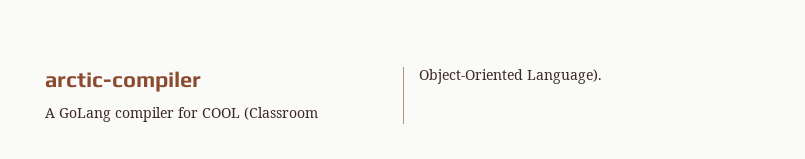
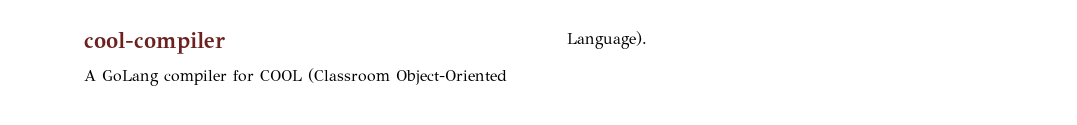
[45,71,201,92] arctic-compiler -> [84,32,225,54] cool-compiler

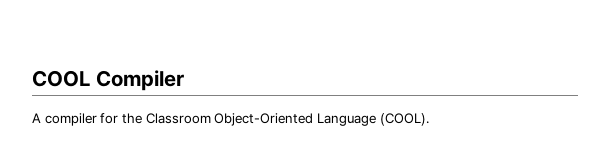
[84,32,225,54] cool-compiler -> [32,70,184,91] COOL Compiler
[102,70,159,86] GoLang -> (41, 118) none
[260,68,507,85] [567,31,647,49] COOL (Classroom Object-Oriented Language). -> [121,113,429,126] the Classroom Object-Oriented Language (COOL).

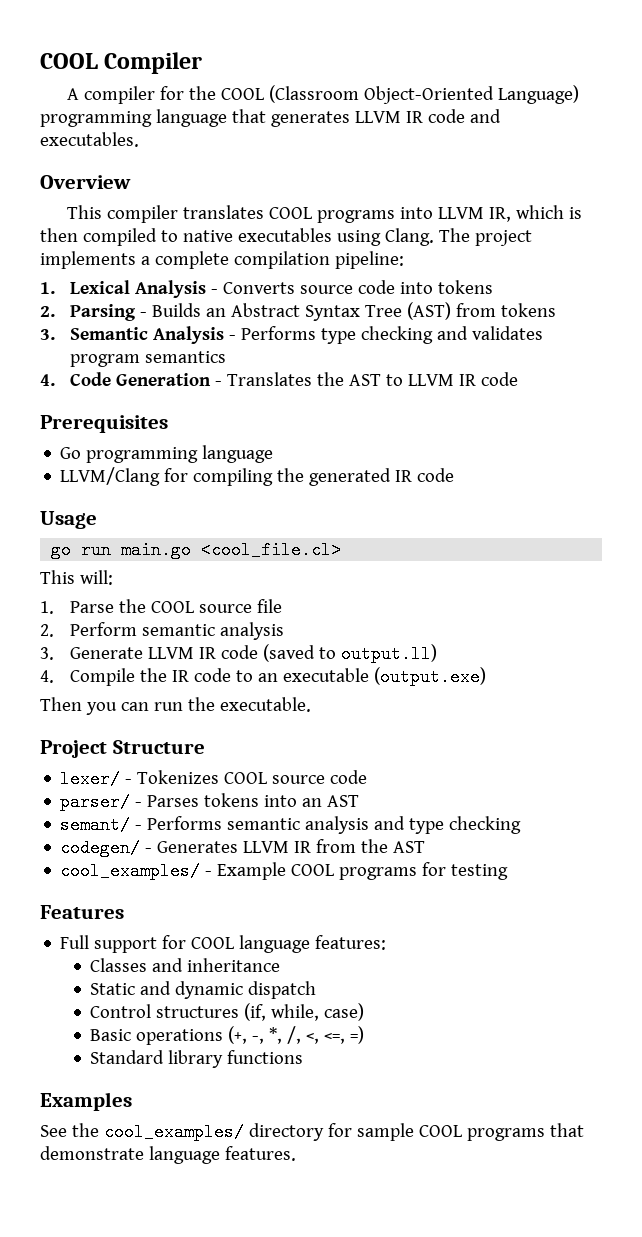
[145,113,429,126] Classroom Object-Oriented Language (COOL). -> [221,85,580,104] [40,109,501,127] [40,132,139,147] [40,175,131,189] [67,205,583,223] [40,228,532,246] [40,251,404,269] [40,280,494,298] [40,302,557,321] [40,326,544,344] [70,351,227,367] [40,372,519,386] [40,415,168,433] [60,445,274,463] [60,467,455,486] [40,511,97,529] [51,541,342,559] [40,570,113,585] [40,599,283,614] [40,622,285,640] [40,644,438,663] [40,667,487,686] [40,697,311,715] [40,740,205,758] [60,770,368,788] [60,793,360,811] [60,816,522,834] [60,839,426,857] [60,862,509,880] [40,905,124,919] [60,935,387,953] [90,958,281,972] [90,981,317,999] [90,1003,365,1021] [90,1026,365,1045] [90,1050,304,1068] [40,1092,132,1111] [40,1123,584,1141] [40,1146,296,1164] COOL (Classroom Object-Oriented Language) programming language that generates LLVM IR code and executables. // Overview // This compiler translates COOL programs into LLVM IR, which is then compiled to native executables using Clang. The project implements a complete compilation pipeline: // 1. Lexical Analysis - Converts source code into tokens // 2. Parsing - Builds an Abstract Syntax Tree (AST) from tokens // 3. Semantic Analysis - Performs type checking and validates program semantics // 4. Code Generation - Translates the AST to LLVM IR code // Prerequisites // Go programming language // LLVM/Clang for compiling the generated IR code // Usage // go run main.go <cool_file.cl> // This will: // 1. Parse the COOL source file // 2. Perform semantic analysis // 3. Generate LLVM IR code (saved to output.ll) // 4. Compile the IR code to an executable (output.exe) // Then you can run the executable. // Project Structure // lexer/ - Tokenizes COOL source code // parser/ - Parses tokens into an AST // semant/ - Performs semantic analysis and type checking // codegen/ - Generates LLVM IR from the AST // cool_examples/ - Example COOL programs for testing // Features // Full support for COOL language features: // Classes and inheritance // Static and dynamic dispatch // Control structures (if, while, case) // Basic operations (+, -, *, /, <, <=, =) // Standard library functions // Examples // See the cool_examples/ directory for sample COOL programs that demonstrate language features.

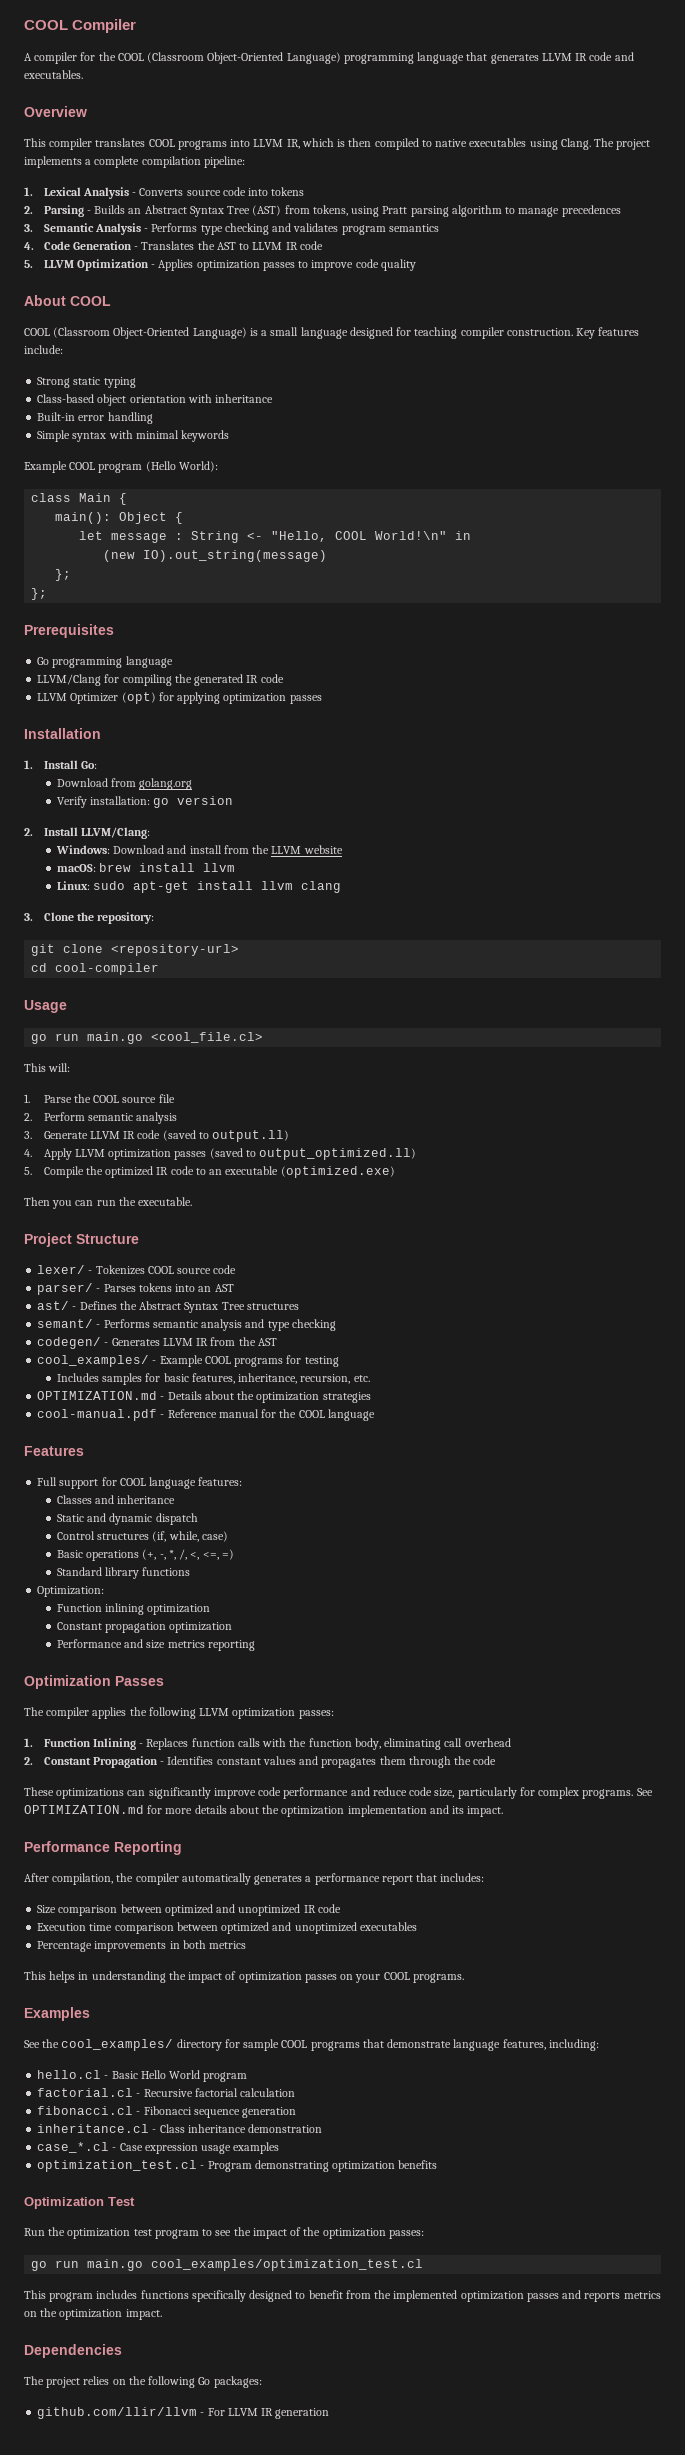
[501,303,557,317] tokens -> [312,205,621,217] tokens, using Pratt parsing algorithm to manage precedences
(519, 379) none -> [24,259,416,271] [24,295,111,306] [24,327,640,339] [24,345,63,354] [37,377,136,388] [37,394,274,406] [37,412,153,424] [37,430,230,442] [24,461,218,473] [31,493,128,505] [55,512,184,524] [79,531,472,543] [103,550,328,562] [55,569,72,581] [31,588,48,600] // 5. LLVM Optimization - Applies optimization passes to improve code quality // About COOL // COOL (Classroom Object-Oriented Language) is a small language designed for teaching compiler construction. Key features include: // Strong static typing // Class-based object orientation with inheritance // Built-in error handling // Simple syntax with minimal keywords // Example COOL program (Hello World): // class Main { // main(): Object { // let message : String <- "Hello, COOL World!\n" in // (new IO).out_string(message) // }; // };
(455, 475) none -> [37,692,322,704] [24,728,101,739] [24,760,97,769] [56,778,193,790] [56,796,234,808] [24,827,150,839] [55,845,343,854] [56,863,236,872] [56,881,342,893] [24,912,155,924] [31,944,240,956] [31,963,160,975] // LLVM Optimizer (opt) for applying optimization passes // Installation // 1. Install Go: // Download from golang.org // Verify installation: go version // 2. Install LLVM/Clang: // Windows: Download and install from the LLVM website // macOS: brew install llvm // Linux: sudo apt-get install llvm clang // 3. Clone the repository: // git clone <repository-url> // cd cool-compiler
(54, 676) none -> [43,1148,417,1160] [24,1167,32,1175] Apply LLVM optimization passes (saved to output_optimized.ll) // 5.
(168, 675) none -> [105,1166,154,1178] optimized
[374,667,487,686] (output.exe) -> [280,1166,395,1178] (optimized.exe)
(360, 801) none -> [37,1301,299,1313] // ast/ - Defines the Abstract Syntax Tree structures
(509, 872) none -> [56,1373,370,1385] [37,1391,371,1403] [37,1409,375,1421] // Includes samples for basic features, inheritance, recursion, etc. // OPTIMIZATION.md - Details about the optimization strategies // cool-manual.pdf - Reference manual for the COOL language
(304, 1057) none -> [37,1586,105,1597] [56,1603,211,1615] [56,1622,233,1633] [56,1639,255,1651] [24,1675,164,1689] [24,1707,334,1719] [24,1738,511,1750] [24,1756,497,1768] [24,1787,653,1799] [24,1805,504,1817] [24,1841,182,1855] [24,1873,485,1885] [37,1904,341,1916] [37,1922,417,1934] [37,1940,247,1952] [24,1971,464,1983] // Optimization: // Function inlining optimization // Constant propagation optimization // Performance and size metrics reporting // Optimization Passes // The compiler applies the following LLVM optimization passes: // 1. Function Inlining - Replaces function calls with the function body, eliminating call overhead // 2. Constant Propagation - Identifies constant values and propagates them through the code // These optimizations can significantly improve code performance and reduce code size, particularly for complex programs. See OPTIMIZATION.md for more details about the optimization implementation and its impact. // Performance Reporting // After compilation, the compiler automatically generates a performance report that includes: // Size comparison between optimized and unoptimized IR code // Execution time comparison between optimized and unoptimized executables // Percentage improvements in both metrics // This helps in understanding the impact of optimization passes on your COOL programs.
[224,1146,296,1161] features. -> [502,2039,599,2051] [37,2070,248,2082] [37,2088,296,2097] [37,2106,297,2118] [37,2124,323,2133] [37,2142,280,2154] [37,2160,438,2172] [24,2197,135,2209] [24,2227,424,2239] [31,2259,424,2271] [24,2290,661,2302] [24,2308,162,2320] [24,2344,122,2358] [24,2376,262,2388] [37,2407,330,2419] features, including: // hello.cl - Basic Hello World program // factorial.cl - Recursive factorial calculation // fibonacci.cl - Fibonacci sequence generation // inheritance.cl - Class inheritance demonstration // case_*.cl - Case expression usage examples // optimization_test.cl - Program demonstrating optimization benefits // Optimization Test // Run the optimization test program to see the impact of the optimization passes: // go run main.go cool_examples/optimization_test.cl // This program includes functions specifically designed to benefit from the implemented optimization passes and reports metrics on the optimization impact. // Dependencies // The project relies on the following Go packages: // github.com/llir/llvm - For LLVM IR generation

